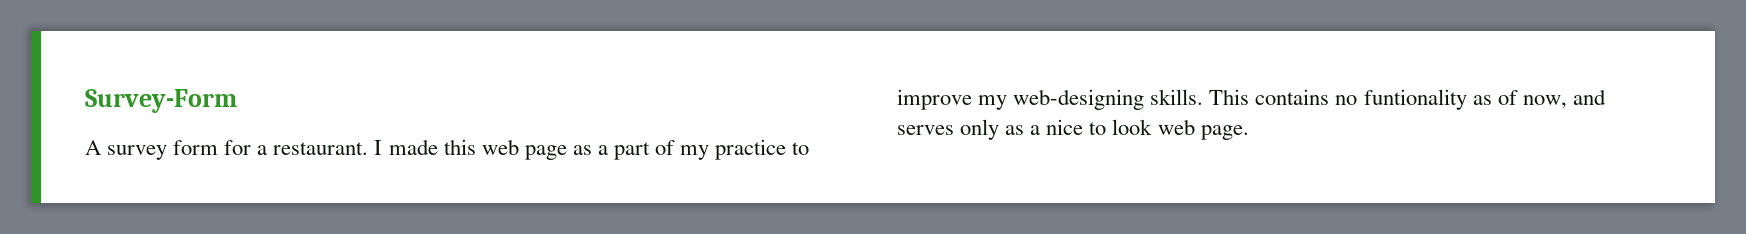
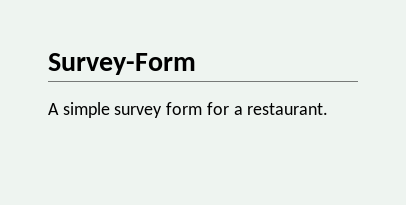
(101, 147) none -> [62,102,110,118] simple
[374,139,810,160] [897,89,1606,110] [897,119,1249,140] I made this web page as a part of my practice to improve my web-designing skills. This contains no funtionality as of now, and serves only as a nice to look web page. -> (329, 109) none

